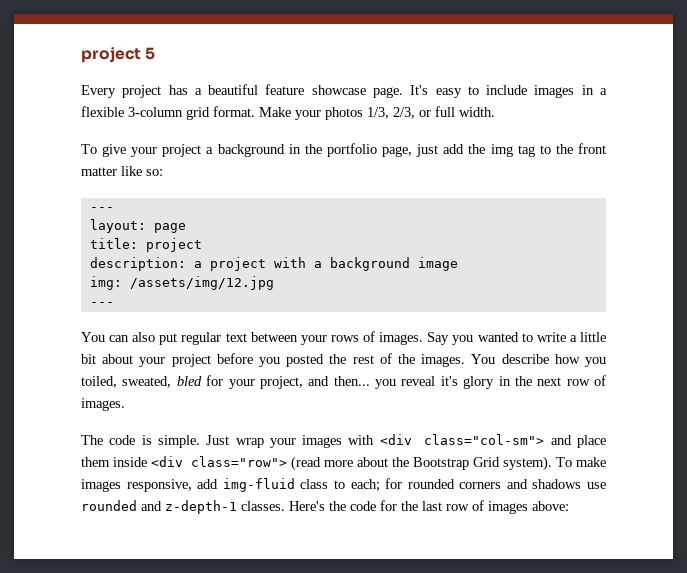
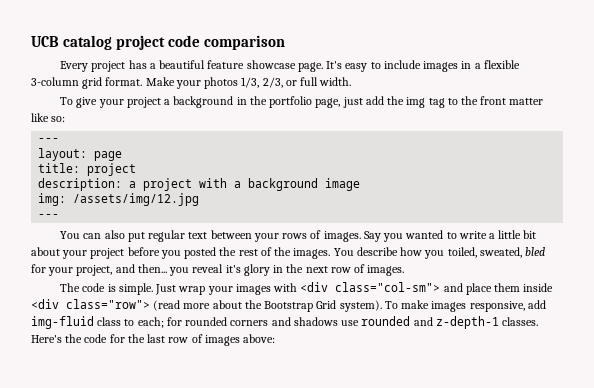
[81,47,156,63] project 5 -> [31,35,285,50] UCB catalog project code comparison

